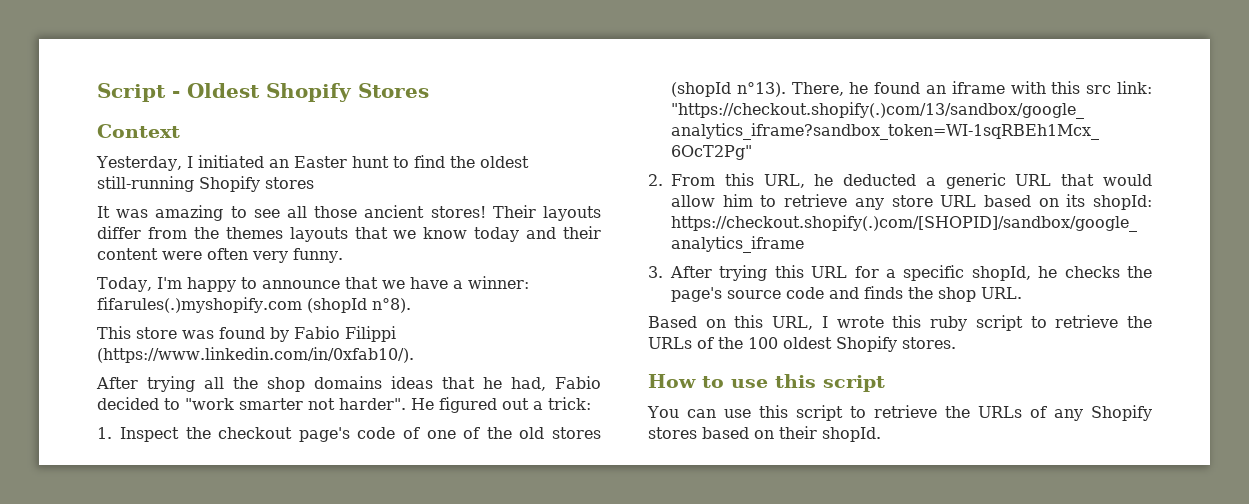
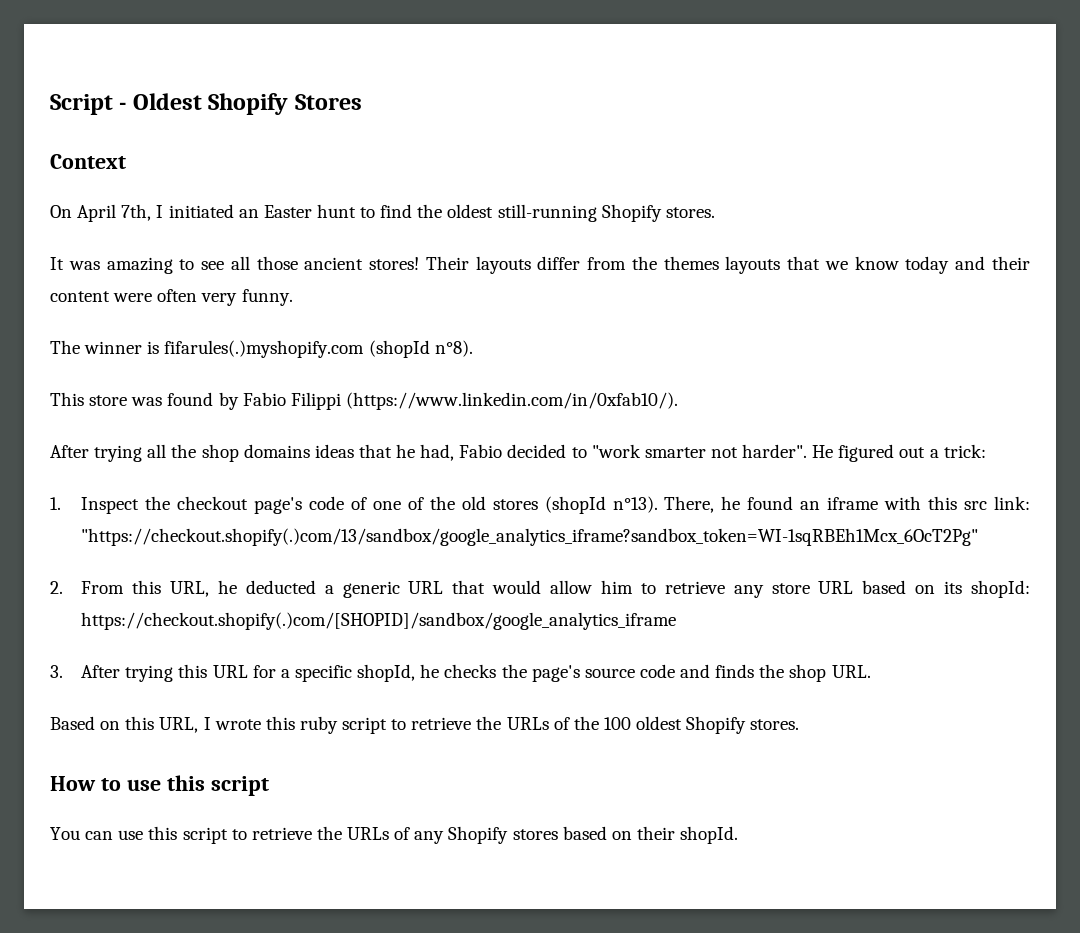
[96,156,182,171] Yesterday, -> [50,204,152,222] On April 7th,
[265,177,314,189] stores -> [665,207,715,218] stores.
[97,276,529,292] Today, I'm happy to announce that we have a winner: -> [50,340,160,354] The winner is

